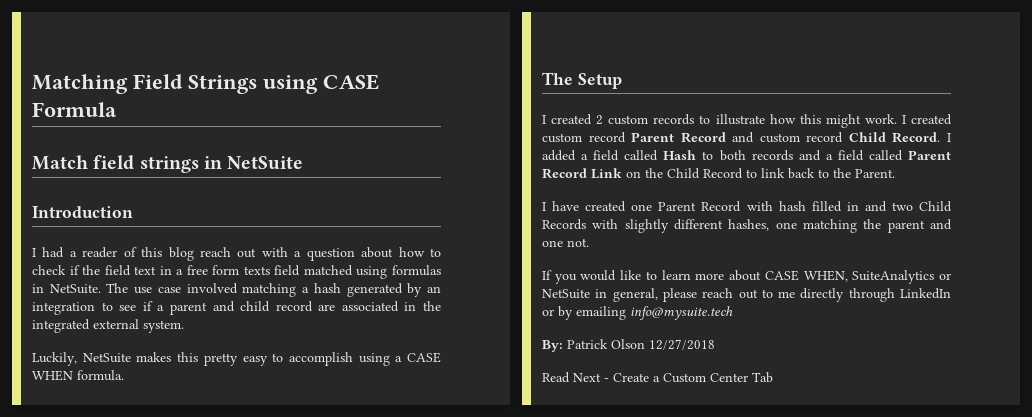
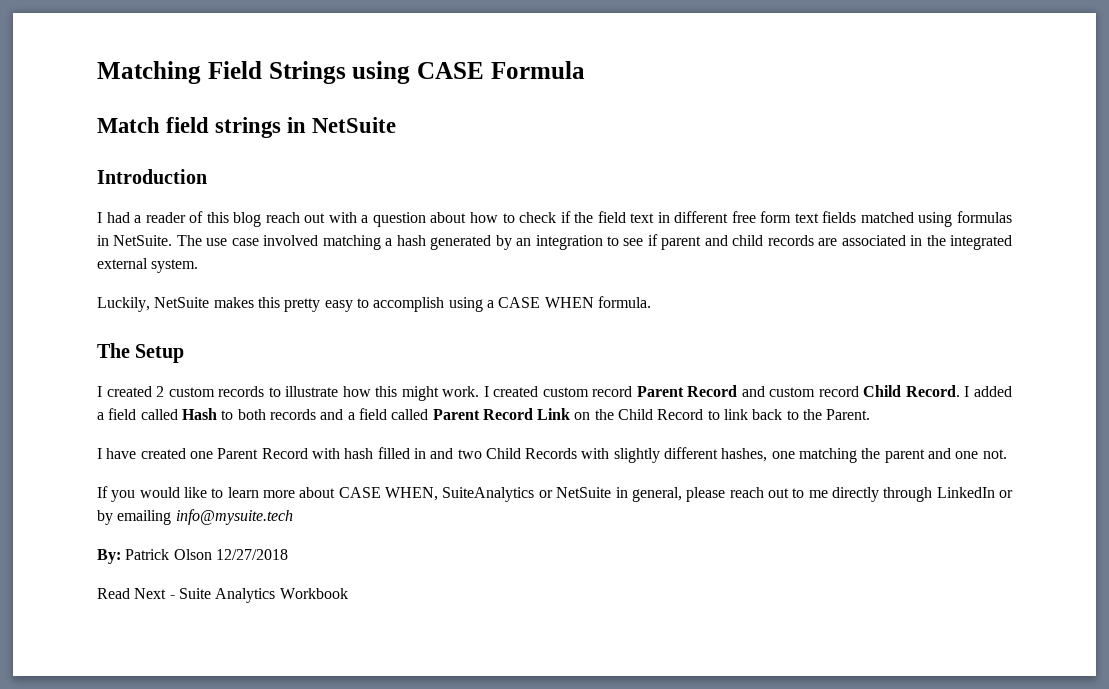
[176,269,184,275] a -> [674,211,729,223] different
[243,265,301,276] texts field -> [794,211,857,223] text fields
[157,305,165,311] a -> (658, 240) none
[275,301,313,312] record -> [767,235,814,246] records
[613,372,773,383] Create a Custom Center Tab -> [178,588,348,603] Suite Analytics Workbook

